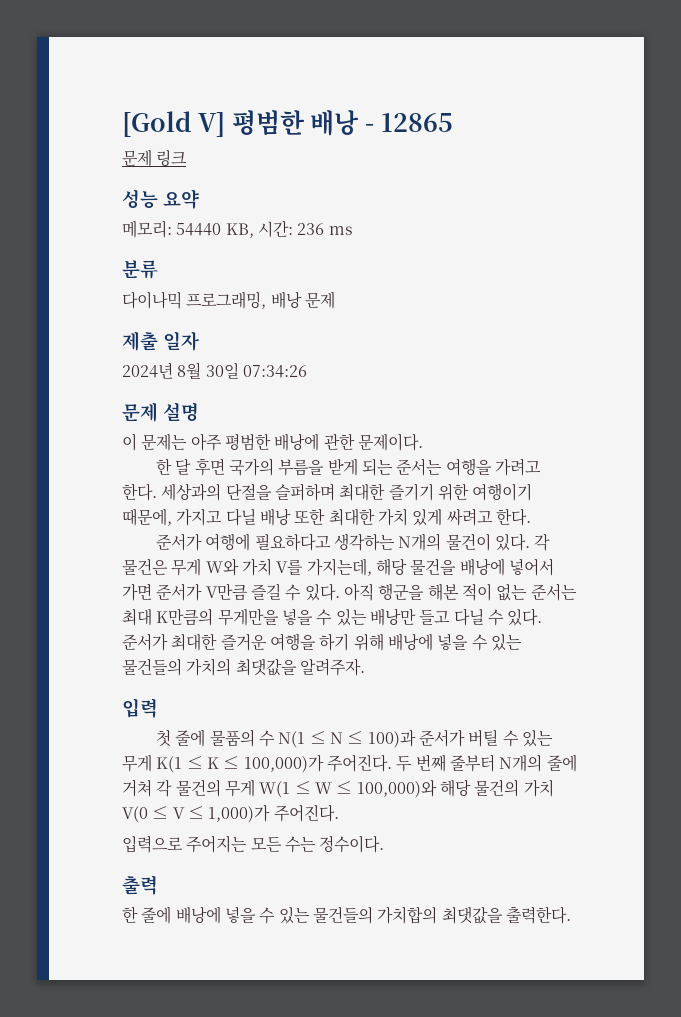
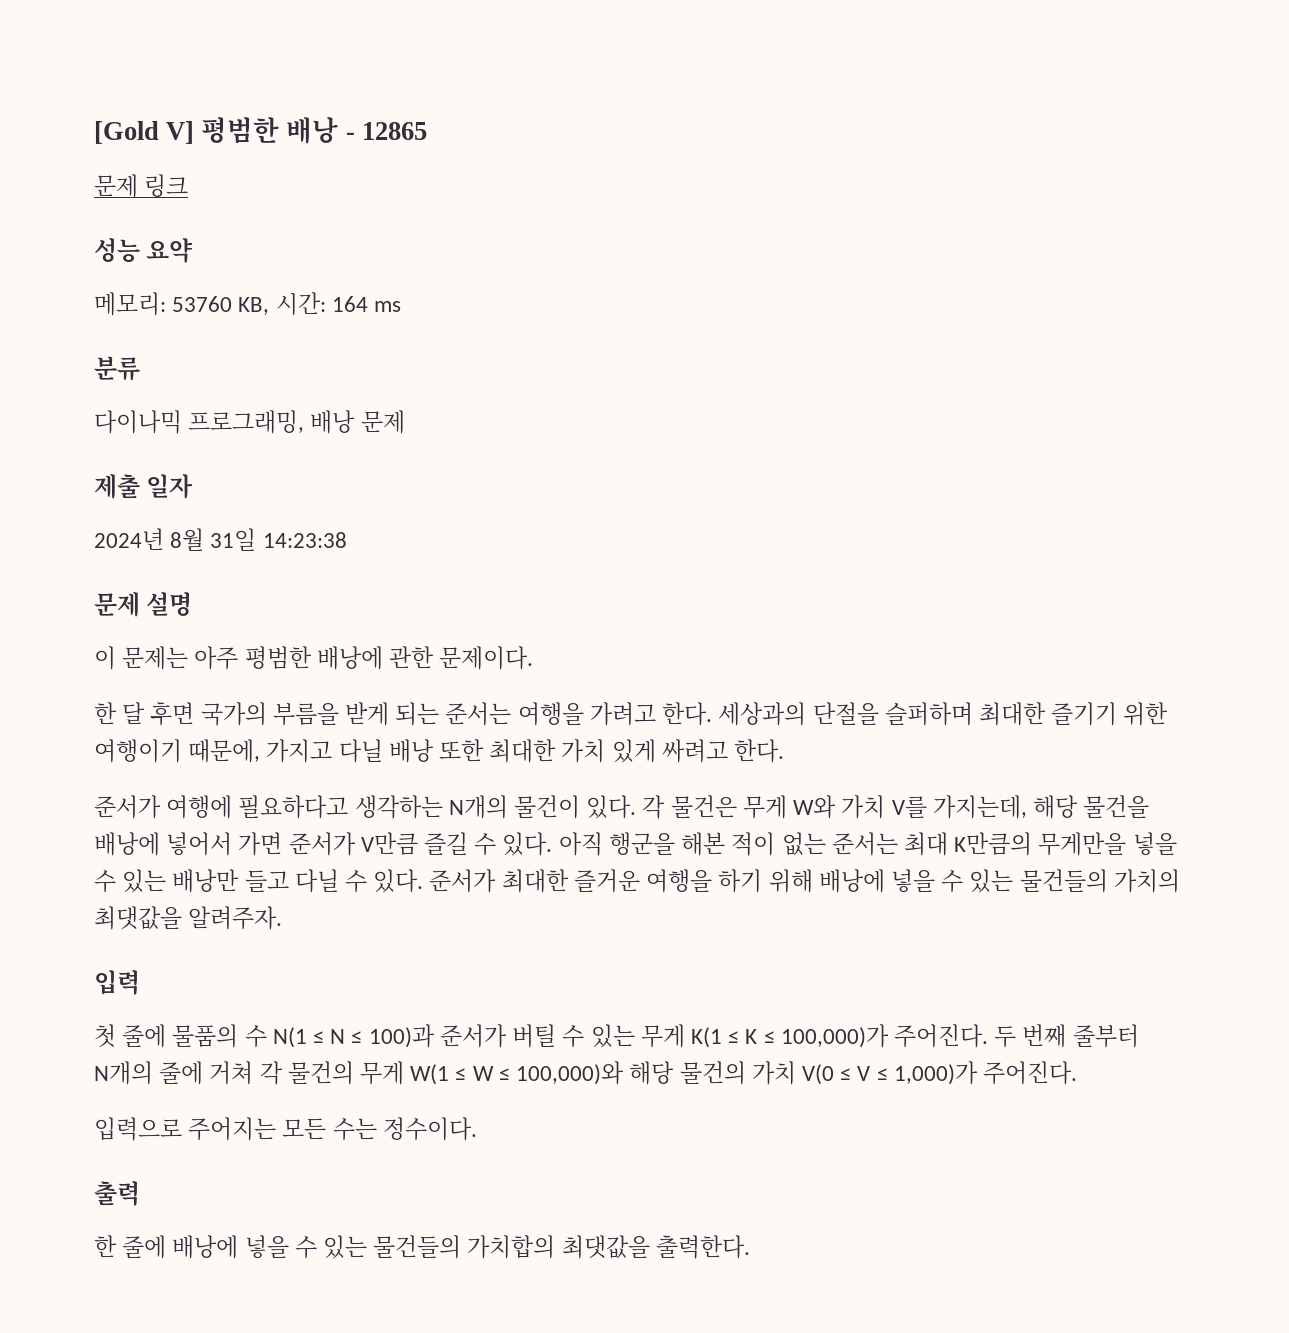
[176,223,222,236] 54440 -> [172,296,233,312] 53760
[297,223,325,235] 236 -> [331,296,368,312] 164
[205,363,307,379] 30일 07:34:26 -> [210,528,347,551] 31일 14:23:38

